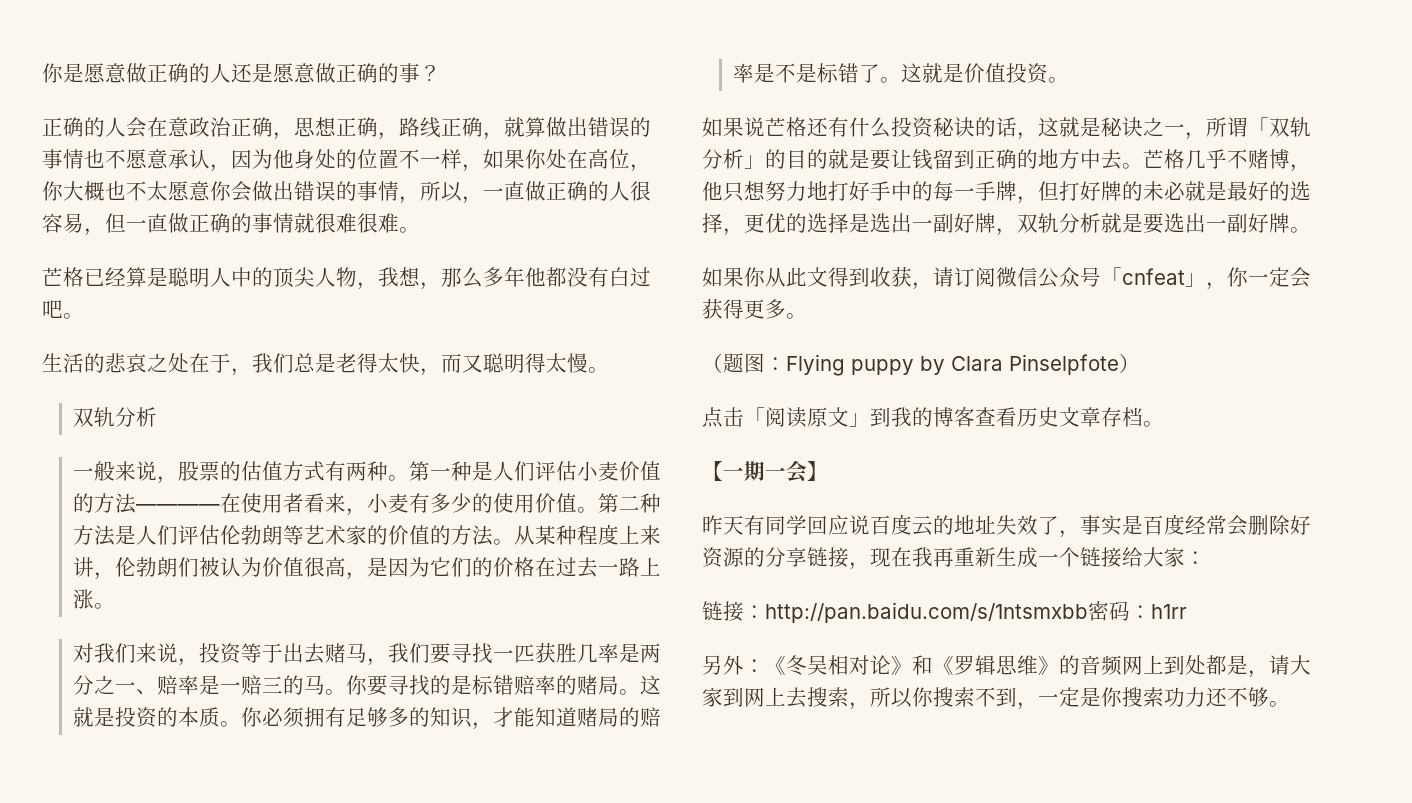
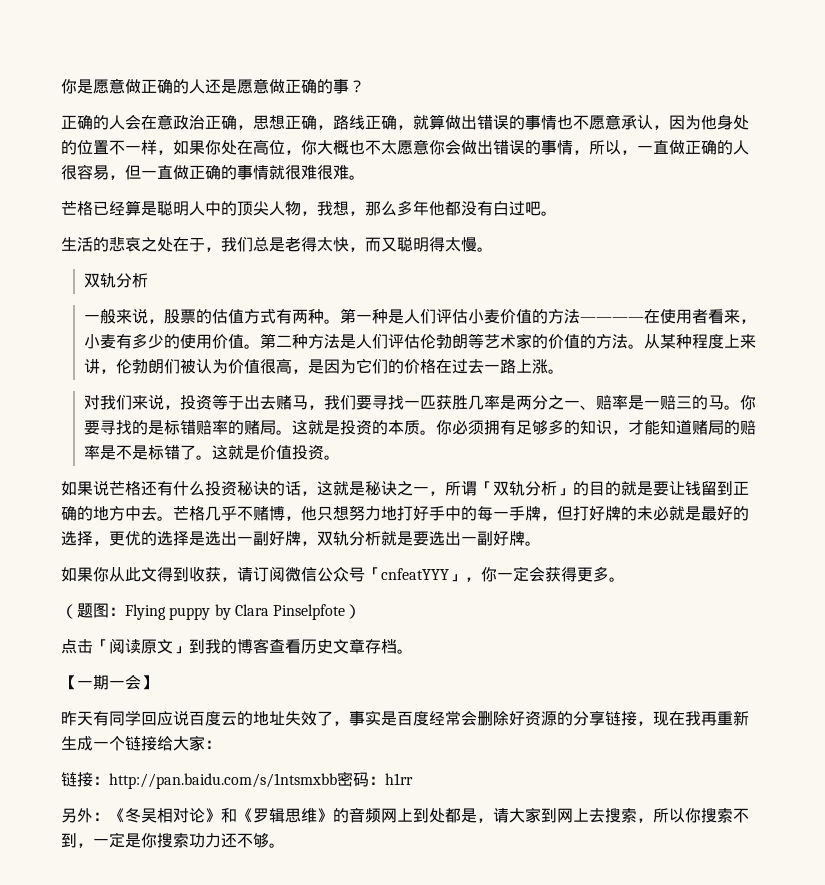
[1122,268,1185,285] cnfeat -> [381,568,449,580] cnfeatYYY

